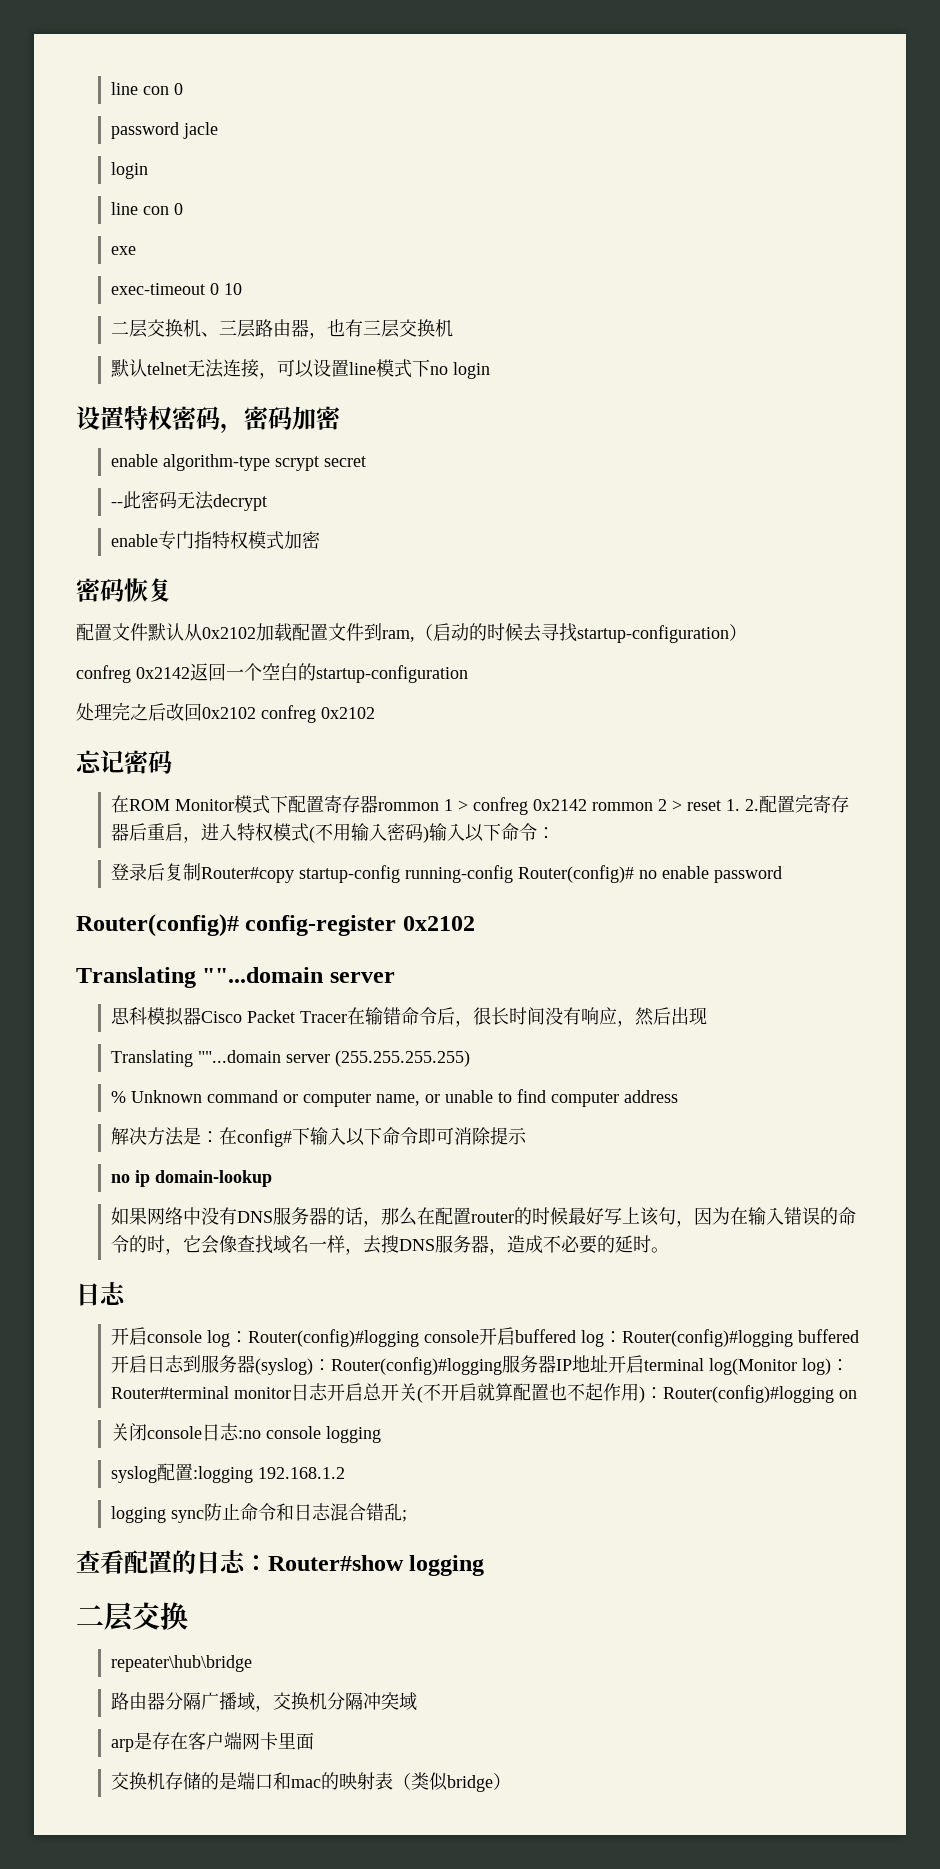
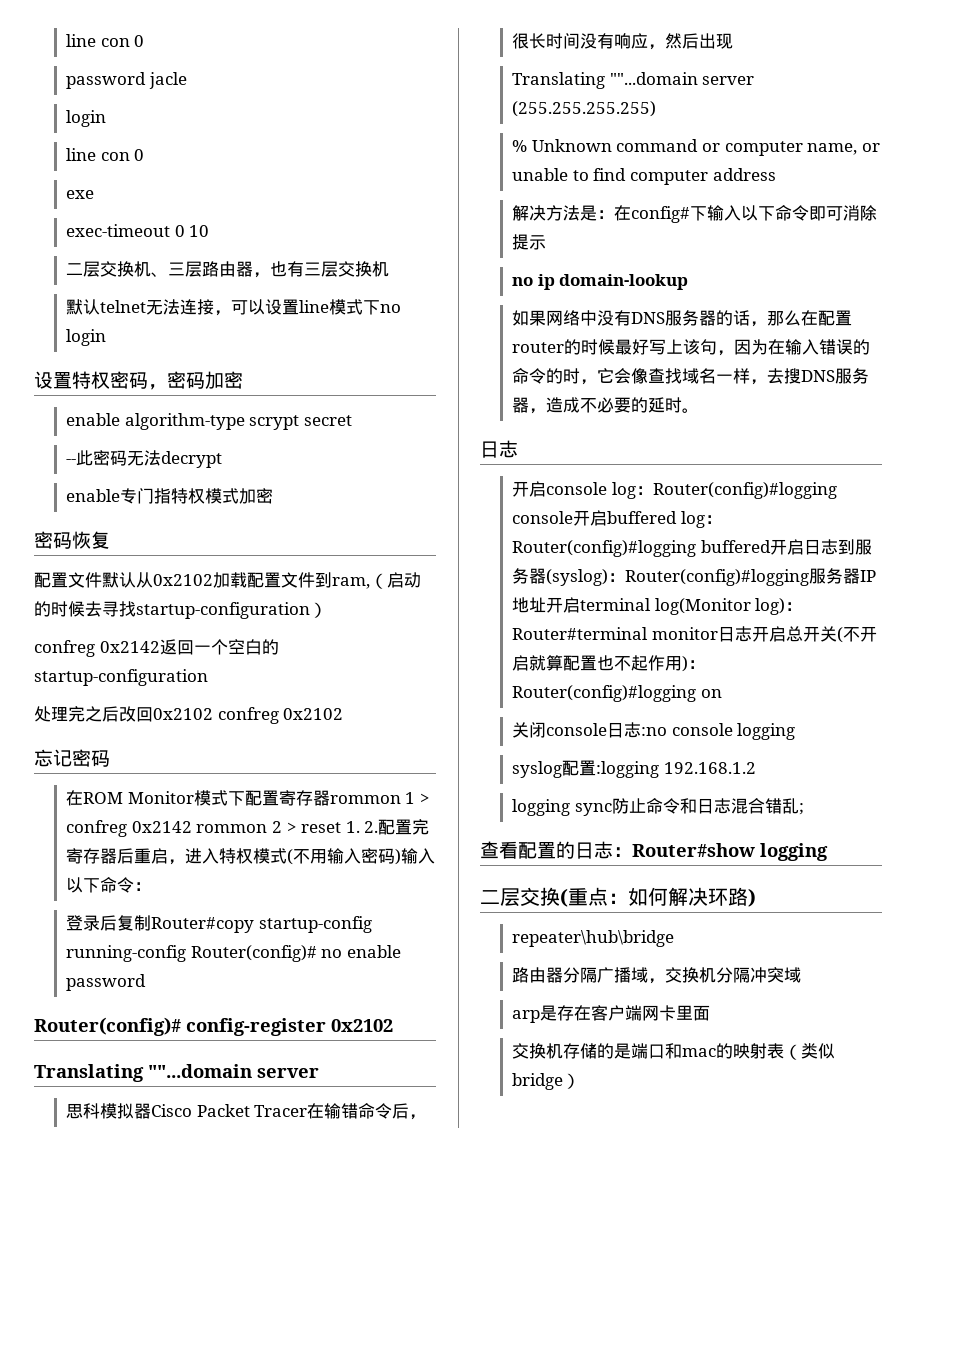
(188, 1616) none -> [560,887,756,907] (重点：如何解决环路)

